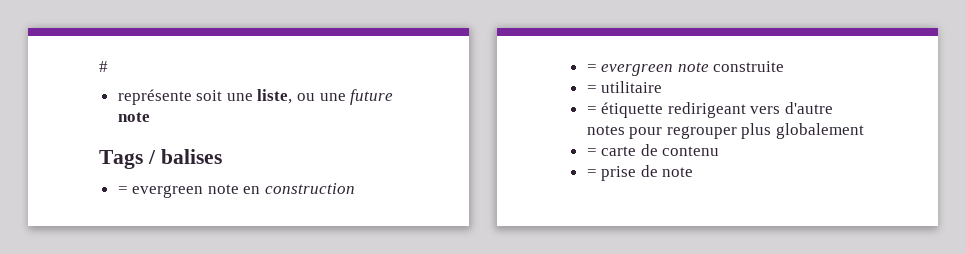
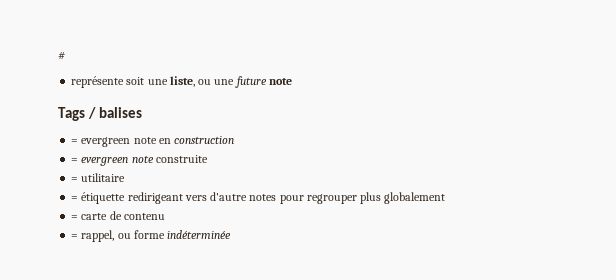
[601,165,694,181] prise de note -> [81,230,232,242] rappel, ou forme indéterminée

